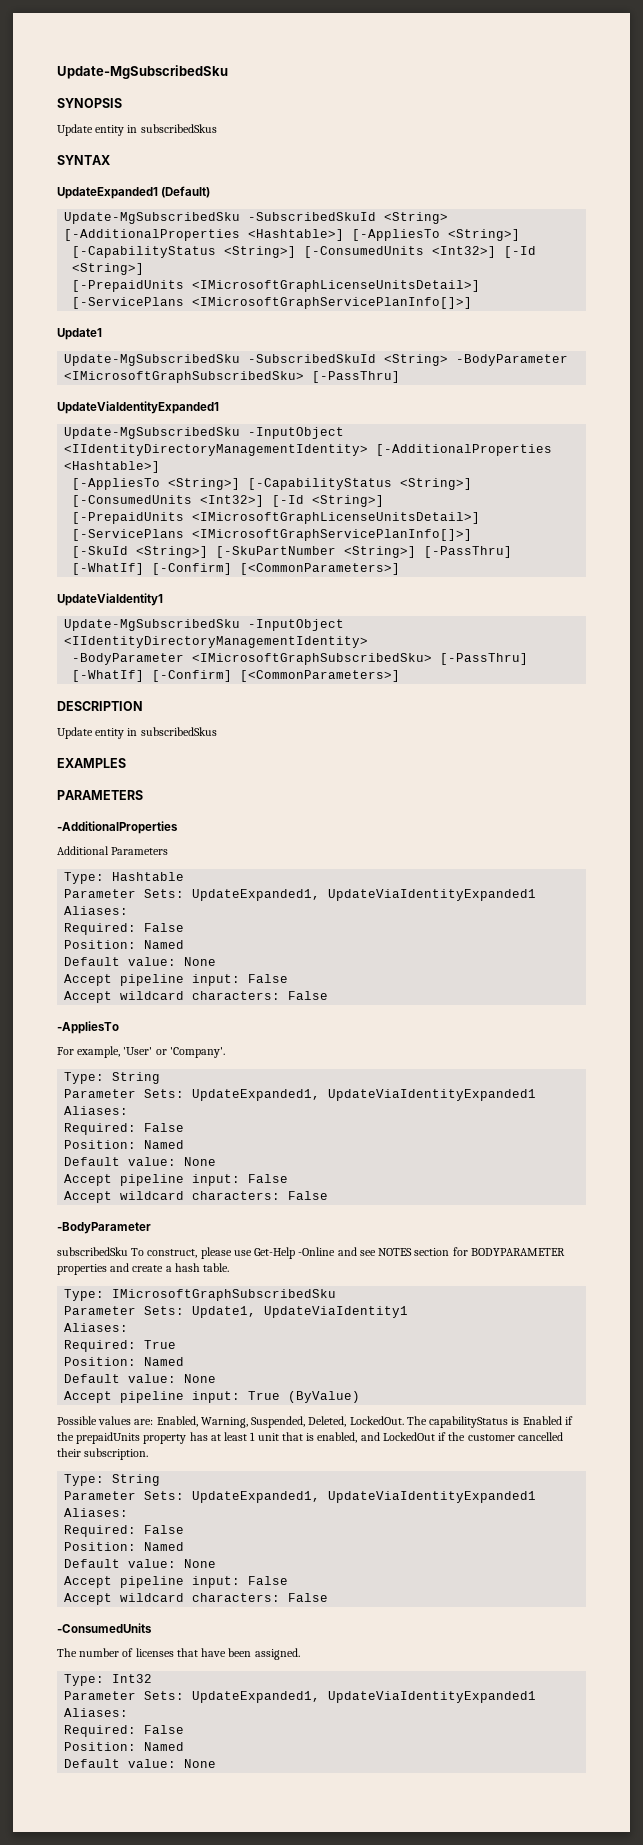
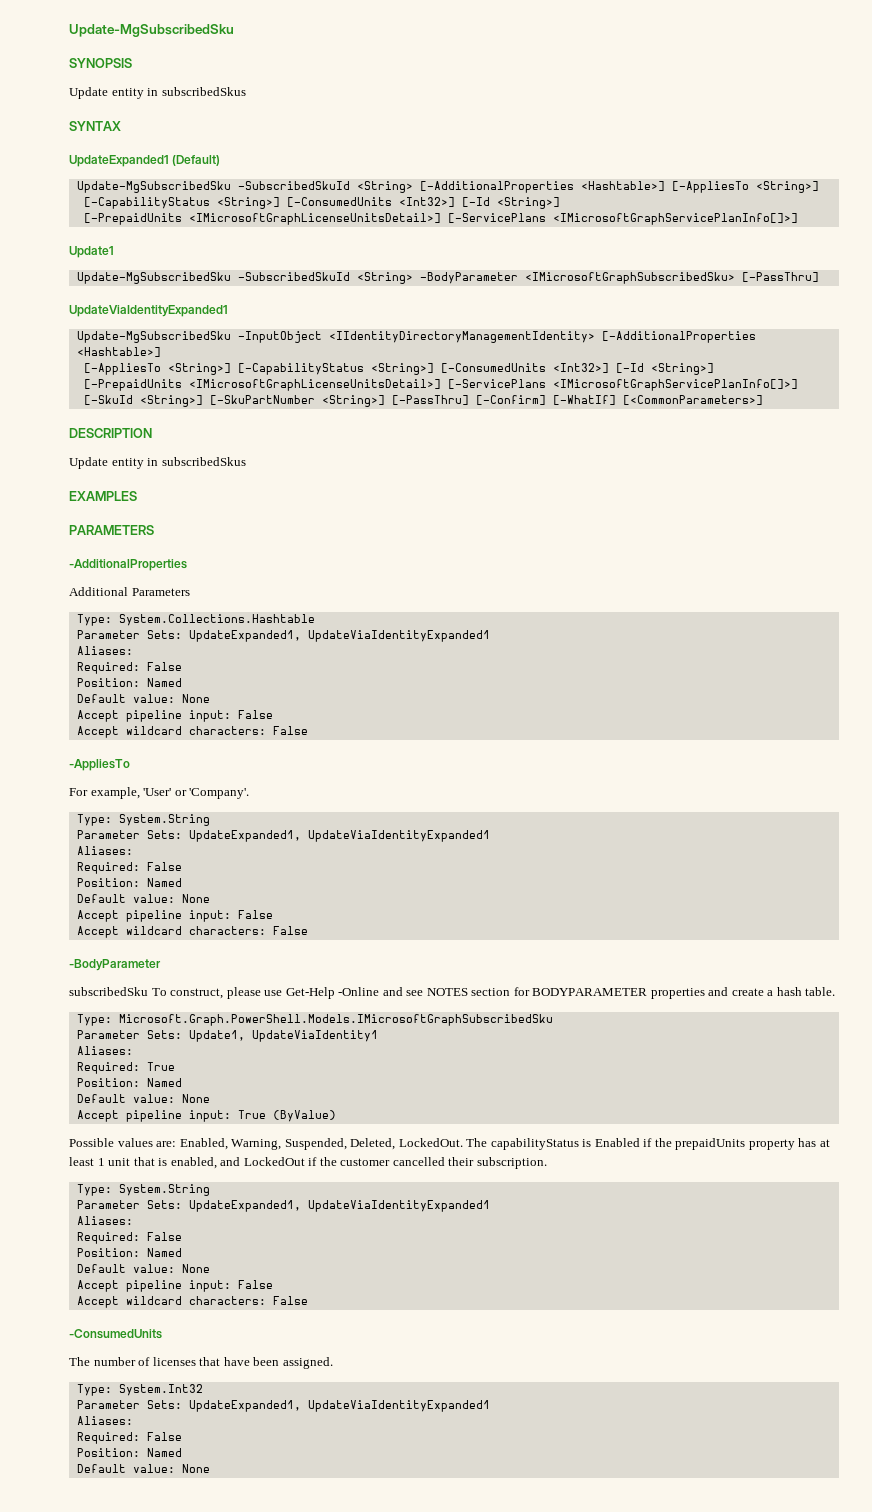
[72,563,401,575] [57,593,163,606] [64,619,345,631] [64,636,369,648] [72,653,529,665] [72,670,233,682] [-WhatIf] [-Confirm] [<CommonParameters>] // UpdateViaIdentity1 // Update-MgSubscribedSku -InputObject <IIdentityDirectoryManagementIdentity> // -BodyParameter <IMicrosoftGraphSubscribedSku> [-PassThru] [-WhatIf] [-Confirm] -> [475,395,616,405] [-Confirm] [-WhatIf]
[112,872,185,881] Hashtable -> [118,614,315,626] System.Collections.Hashtable
[112,1072,161,1084] String -> [118,814,210,826] System.String
[112,1289,337,1301] IMicrosoftGraphSubscribedSku -> [118,1014,553,1026] Microsoft.Graph.PowerShell.Models.IMicrosoftGraphSubscribedSku
[112,1474,161,1486] String -> [118,1184,210,1196] System.String
[112,1674,153,1683] Int32 -> [118,1384,203,1396] System.Int32

